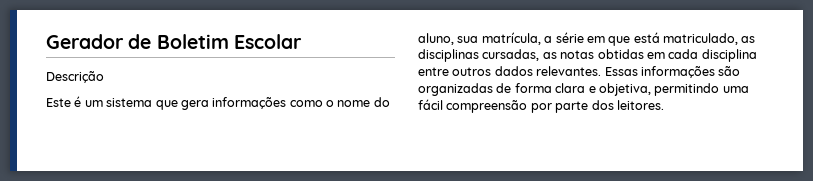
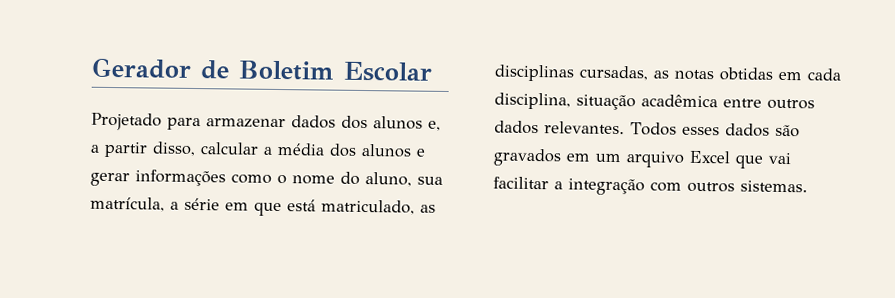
[46,71,104,83] [46,96,209,110] Descrição // Este é um sistema que gera -> [91,112,441,131] [90,141,426,158] [90,172,130,187] Projetado para armazenar dados dos alunos e, a partir disso, calcular a média dos alunos e gerar
[701,49,757,62] disciplina -> [494,92,718,111] disciplina, situação acadêmica
[604,66,741,78] [418,83,749,96] [418,99,664,113] Essas informações são organizadas de forma clara e objetiva, permitindo uma fácil compreensão por parte dos leitores. -> [630,122,800,138] [493,148,791,169] [493,176,808,196] Todos esses dados são gravados em um arquivo Excel que vai facilitar a integração com outros sistemas.

